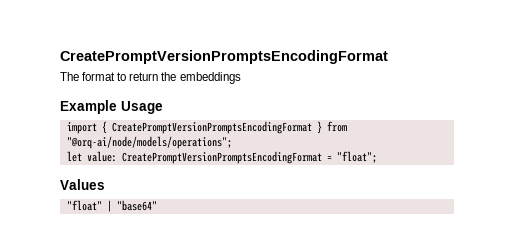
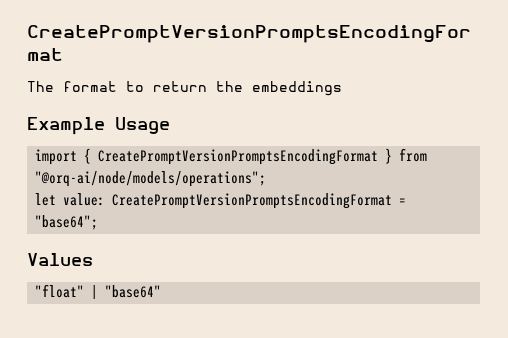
[336,151,377,163] "float"; -> [35,215,99,230] "base64";

